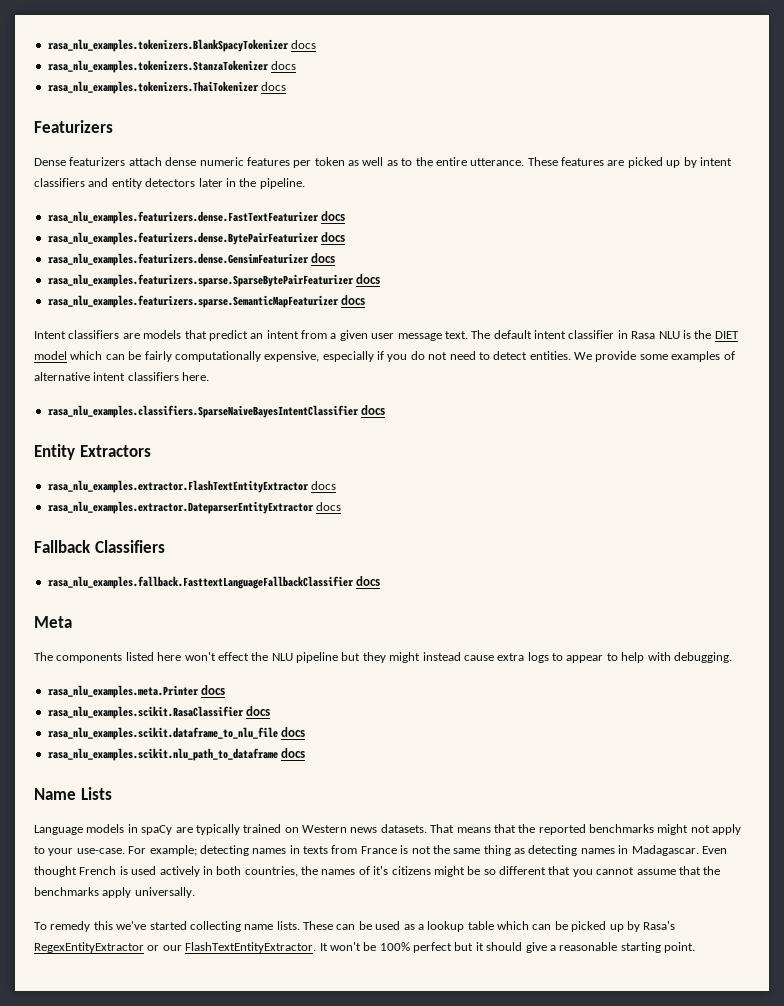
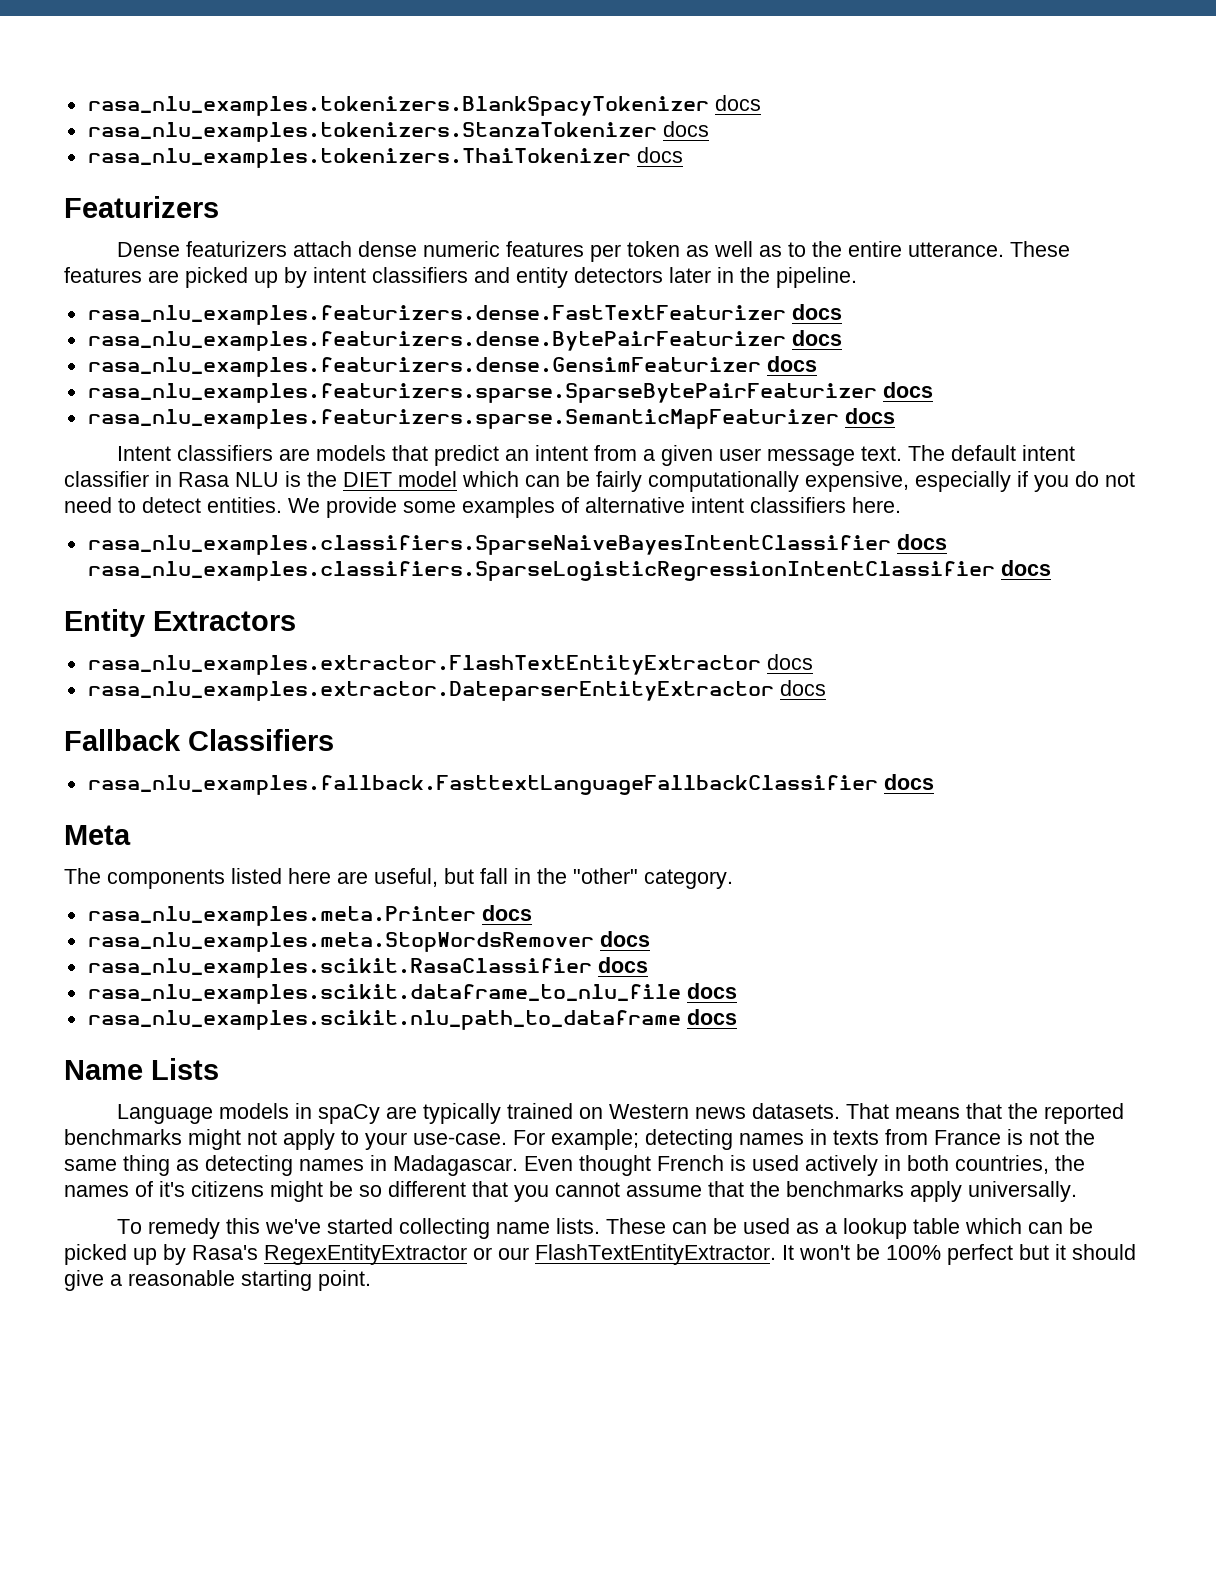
(386, 410) none -> [87,560,1051,581] rasa_nlu_examples.classifiers.SparseLogisticRegressionIntentClassifier docs
[184,652,732,663] won't effect the NLU pipeline but they might instead cause extra logs to appear to help with debugging. -> [337,868,733,889] are useful, but fall in the "other" category.
(226, 690) none -> [87,931,650,952] // rasa_nlu_examples.meta.StopWordsRemover docs

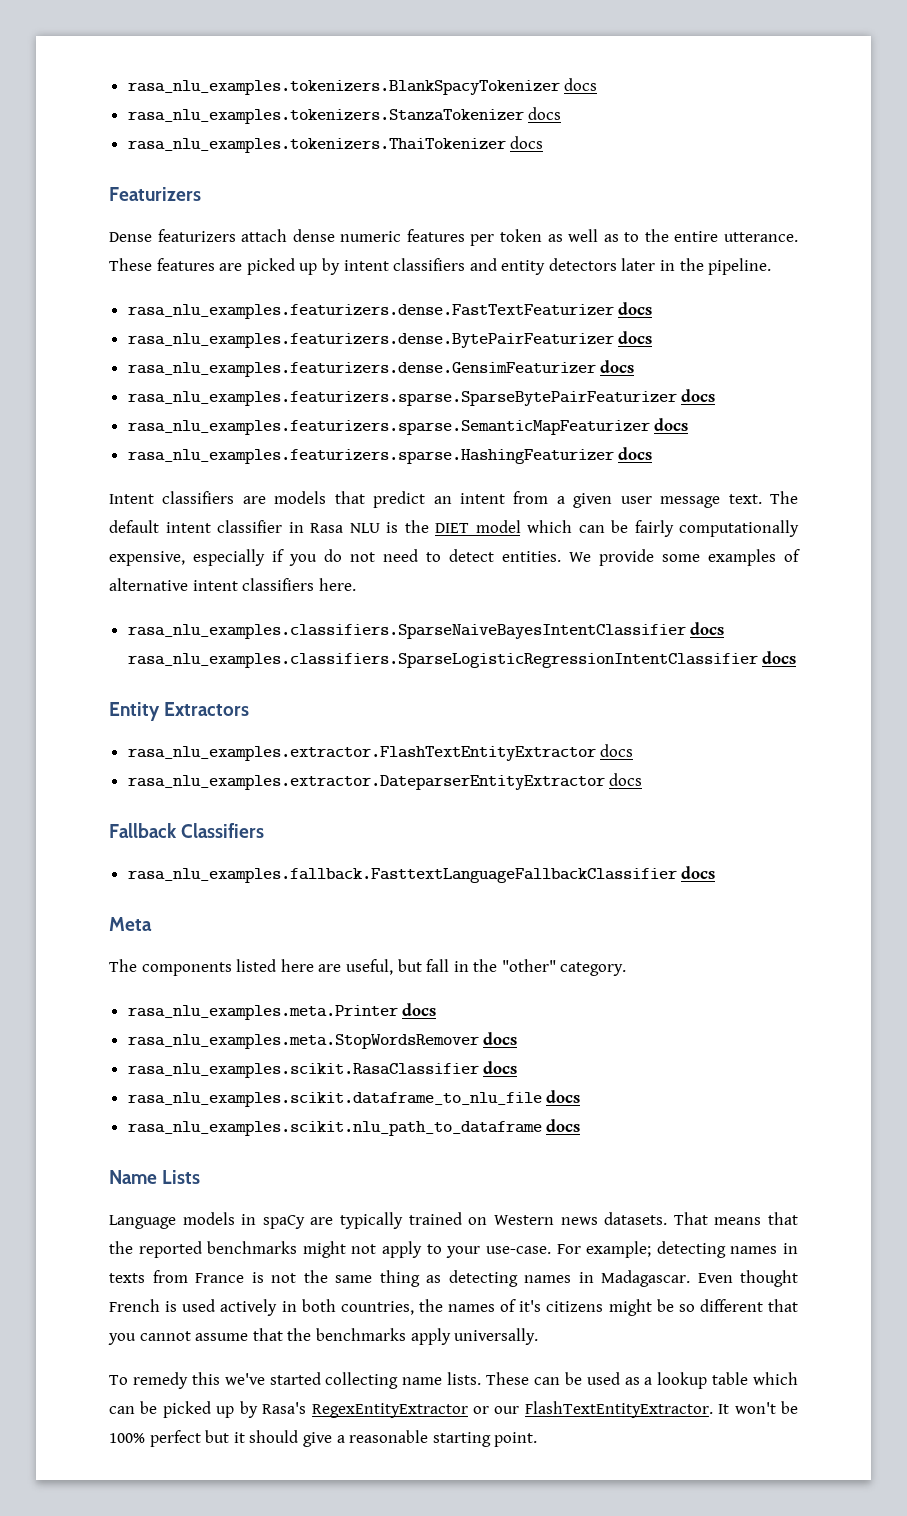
(895, 416) none -> [127,447,653,464] // rasa_nlu_examples.featurizers.sparse.HashingFeaturizer docs

